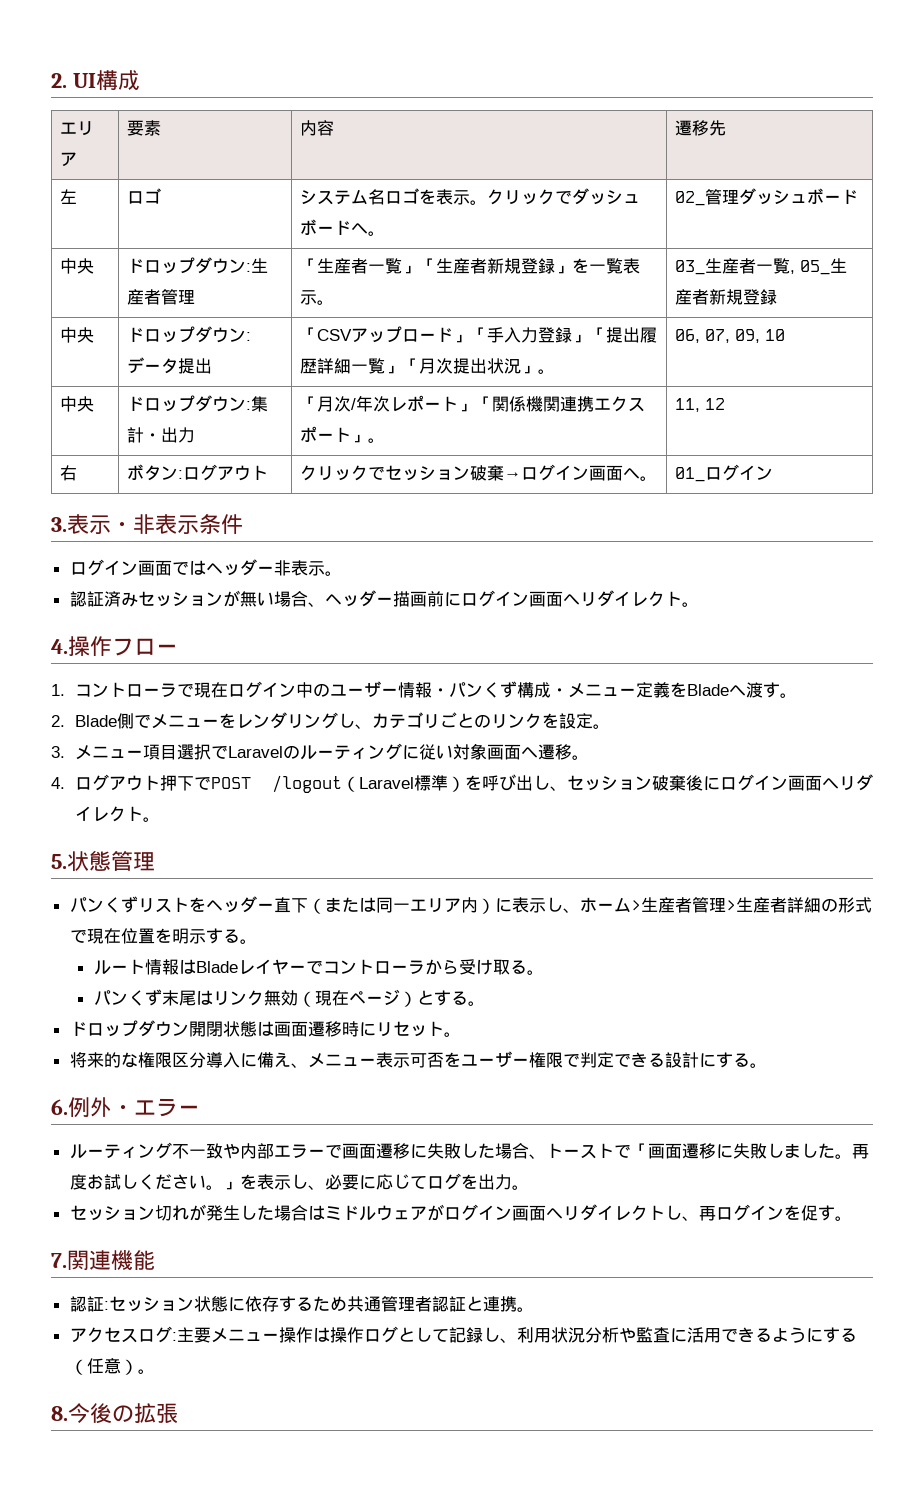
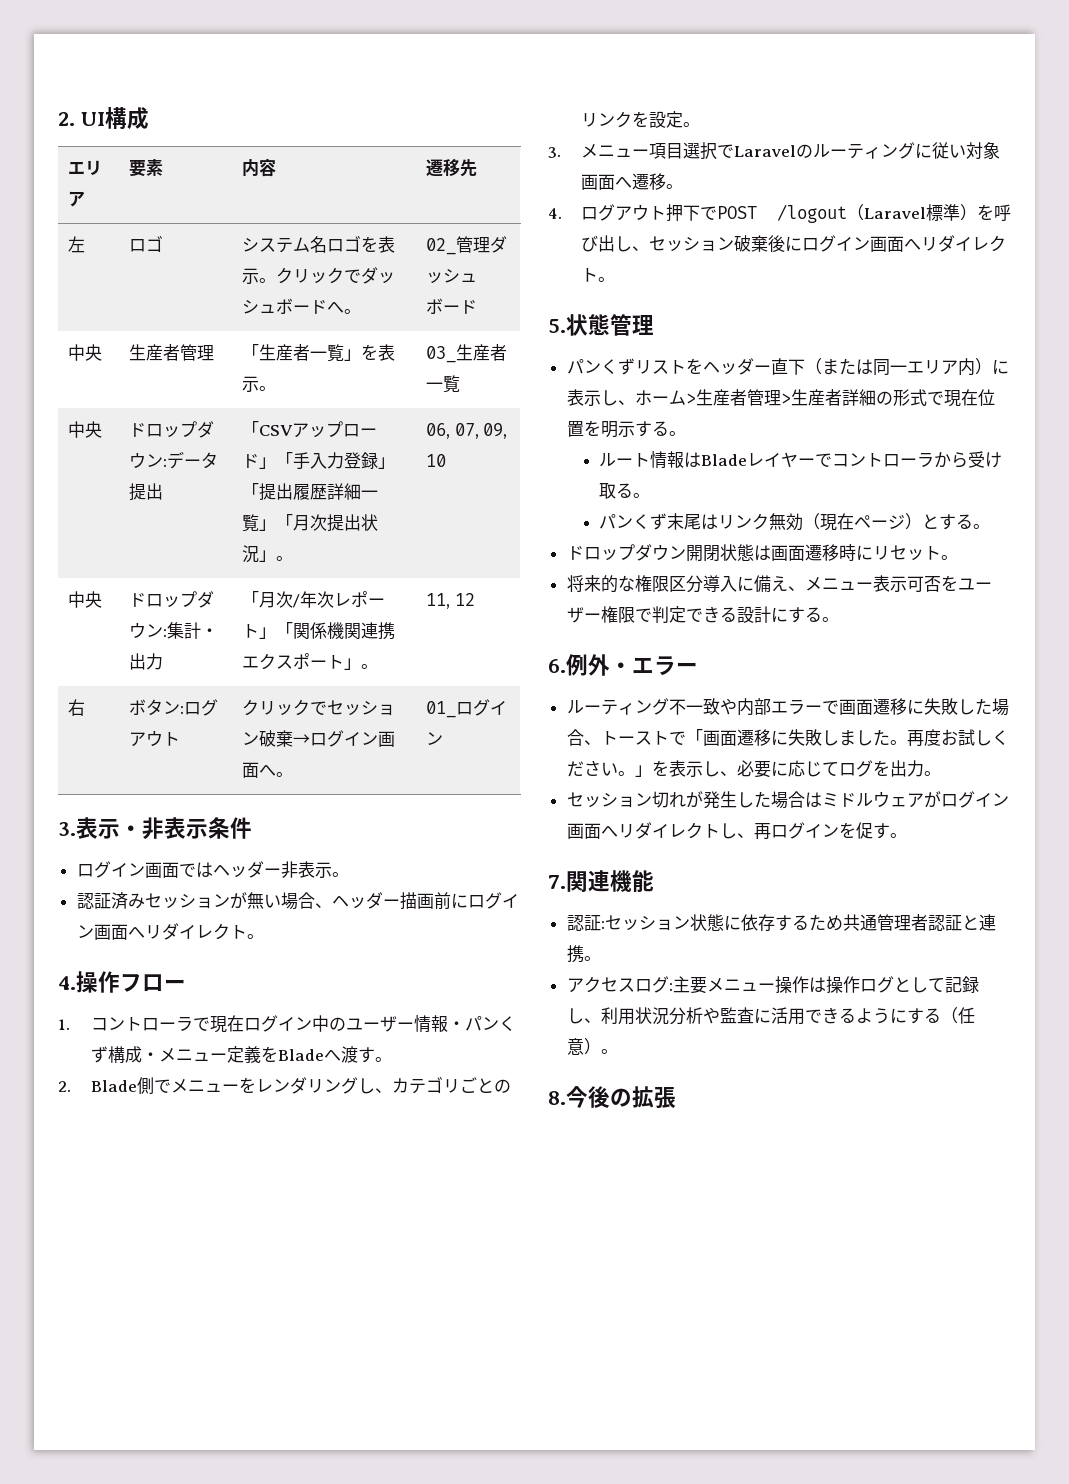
[127,257,252,274] ドロップダウン: -> (103, 352) none
[419,258,624,274] 「生産者新規登録」を一覧 -> [361,344,379,360] を
[790,258,848,275] [675,289,778,305] , 05_生産者新規登録 -> (461, 384) none

